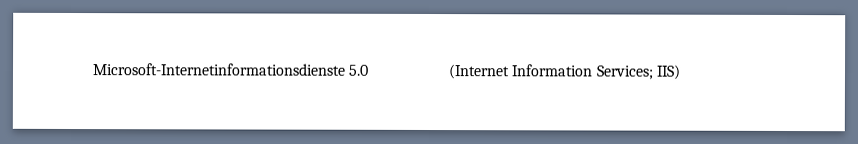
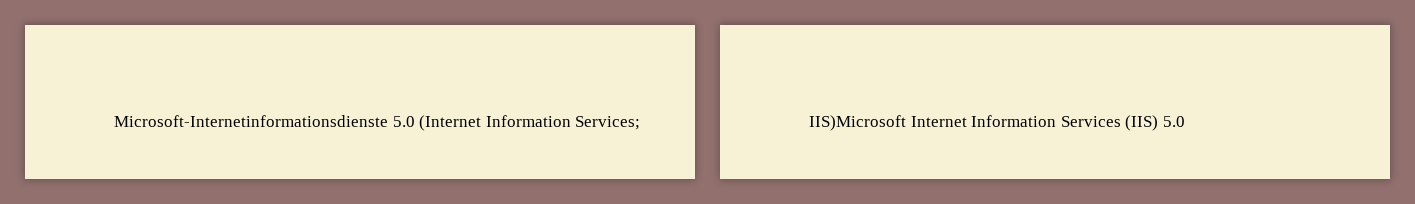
[655,64,681,80] IIS) -> [809,115,1185,131] IIS)Microsoft Internet Information Services (IIS) 5.0

